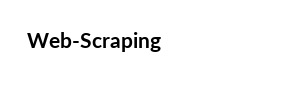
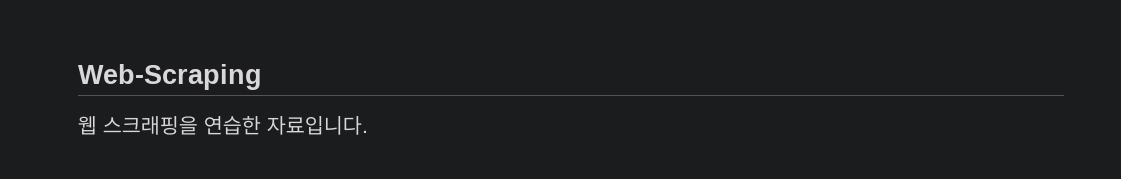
(161, 42) none -> [78,116,368,135] // 웹 스크래핑을 연습한 자료입니다.

